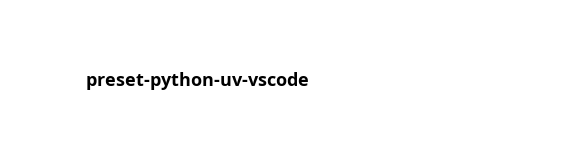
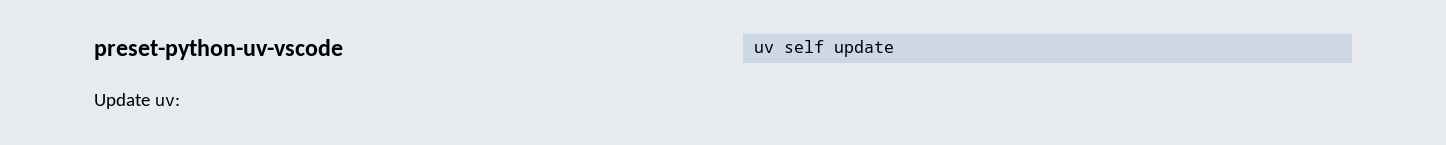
(309, 81) none -> [94,93,180,109] [754,40,895,57] // Update uv: // uv self update

